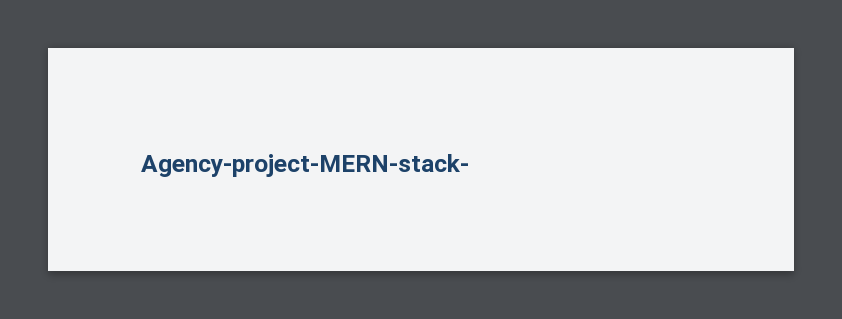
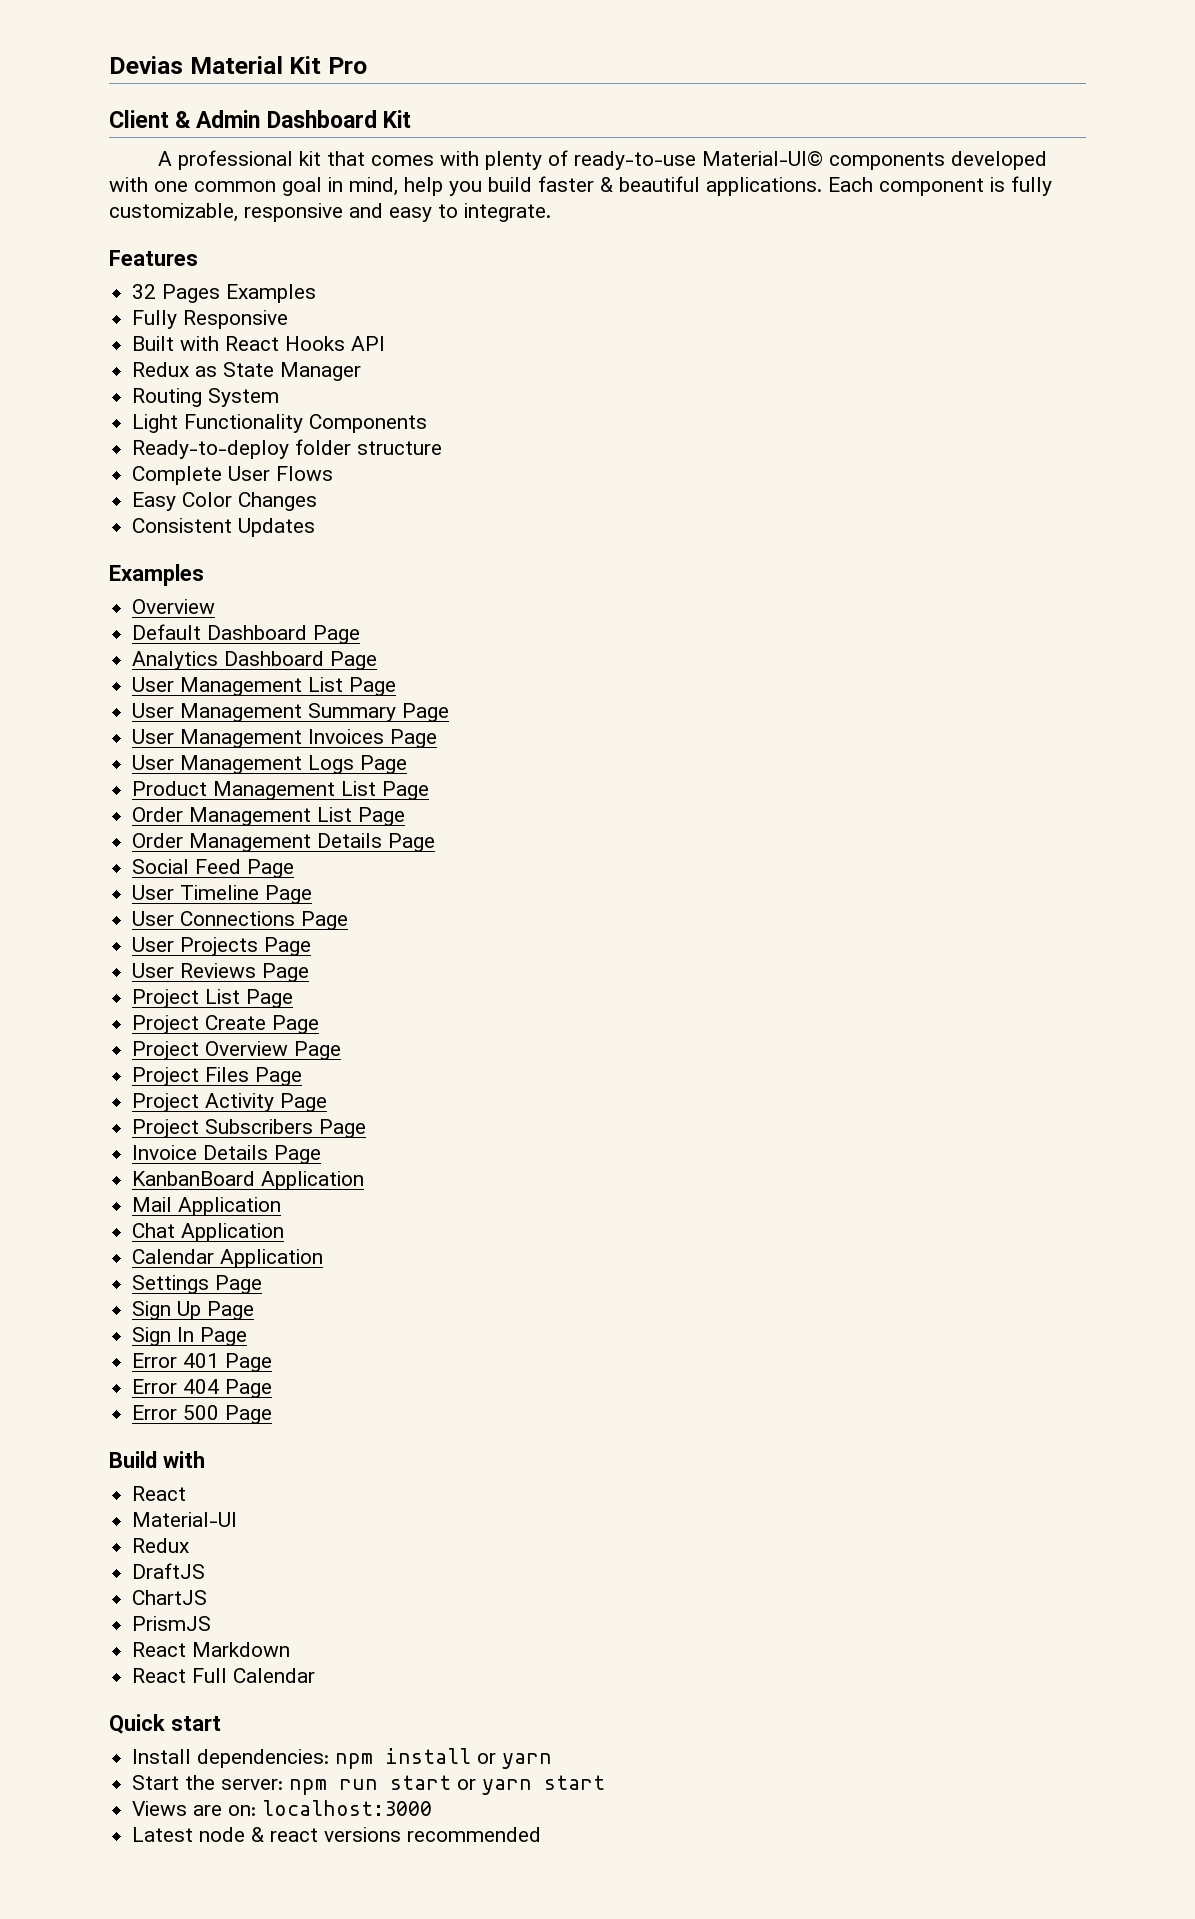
[141,154,469,177] Agency-project-MERN-stack- -> [109,56,367,74] [109,110,411,128] [158,150,1048,170] [109,176,1052,196] [109,203,551,222] [109,250,198,266] [132,284,317,303] [132,310,289,329] [132,336,386,351] [132,362,362,381] [132,388,280,407] [132,414,428,433] [132,439,443,459] [132,466,334,485] [132,492,318,511] [132,518,316,537] [109,564,204,586] [132,599,216,614] [132,624,361,644] [132,651,378,670] [132,677,397,696] [132,703,450,722] [132,729,438,748] [132,755,408,774] [132,781,430,800] [132,807,406,826] [132,833,436,852] [132,859,295,878] [132,885,313,904] [132,911,349,930] [132,937,312,956] [132,963,310,982] [132,989,294,1008] [132,1015,320,1034] [132,1041,342,1060] [132,1067,303,1086] [132,1093,328,1112] [132,1119,367,1138] [132,1145,322,1164] [132,1171,365,1190] [132,1197,282,1216] [132,1223,285,1242] [132,1249,324,1268] [132,1275,263,1294] [132,1301,255,1320] [132,1327,248,1346] [132,1353,273,1372] [132,1379,273,1398] [132,1405,273,1424] [109,1451,205,1468] [132,1486,187,1501] [132,1512,238,1527] [132,1538,190,1553] [132,1563,206,1579] [132,1590,208,1605] [132,1616,212,1631] [132,1642,291,1657] [132,1668,316,1683] [109,1714,221,1734] [132,1748,553,1769] [132,1775,606,1795] [132,1800,433,1816] [132,1827,542,1842] Devias Material Kit Pro // Client & Admin Dashboard Kit // A professional kit that comes with plenty of ready-to-use Material-UI© components developed with one common goal in mind, help you build faster & beautiful applications. Each component is fully customizable, responsive and easy to integrate. // Features // 32 Pages Examples // Fully Responsive // Built with React Hooks API // Redux as State Manager // Routing System // Light Functionality Components // Ready-to-deploy folder structure // Complete User Flows // Easy Color Changes // Consistent Updates // Examples // Overview // Default Dashboard Page // Analytics Dashboard Page // User Management List Page // User Management Summary Page // User Management Invoices Page // User Management Logs Page // Product Management List Page // Order Management List Page // Order Management Details Page // Social Feed Page // User Timeline Page // User Connections Page // User Projects Page // User Reviews Page // Project List Page // Project Create Page // Project Overview Page // Project Files Page // Project Activity Page // Project Subscribers Page // Invoice Details Page // KanbanBoard Application // Mail Application // Chat Application // Calendar Application // Settings Page // Sign Up Page // Sign In Page // Error 401 Page // Error 404 Page // Error 500 Page // Build with // React // Material-UI // Redux // DraftJS // ChartJS // PrismJS // React Markdown // React Full Calendar // Quick start // Install dependencies: npm install or yarn // Start the server: npm run start or yarn start // Views are on: localhost:3000 // Latest node & react versions recommended

